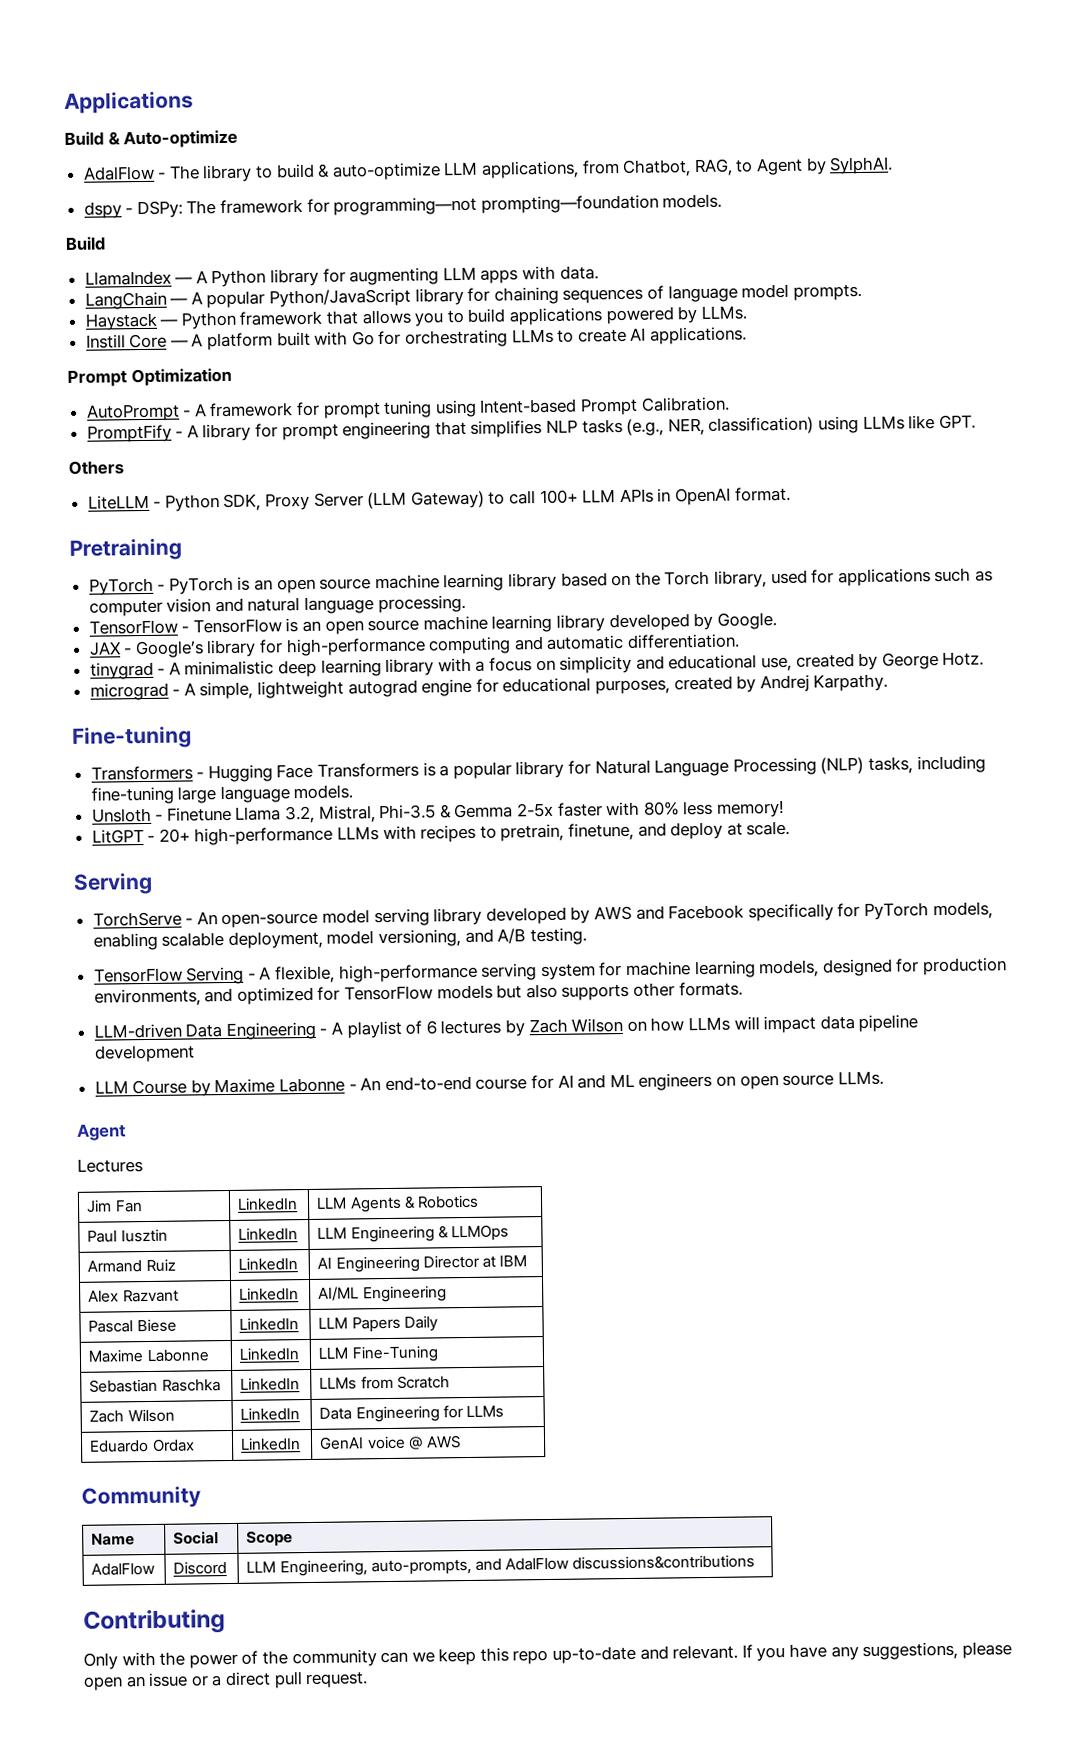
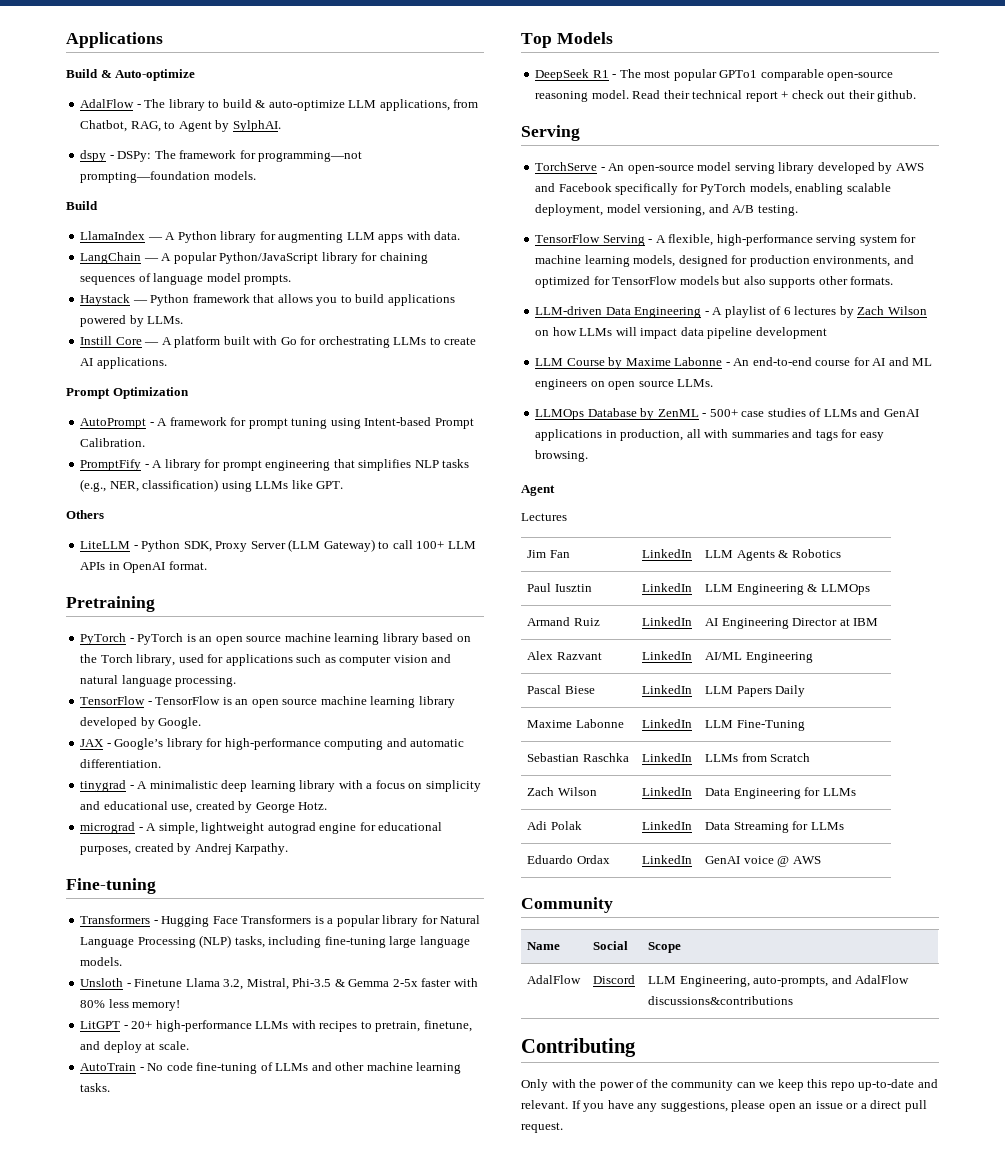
(791, 828) none -> [80,1062,462,1074] [80,1083,111,1092] [521,32,613,48] [535,69,894,81] [535,90,917,102] // AutoTrain - No code fine-tuning of LLMs and other machine learning tasks. // Top Models // DeepSeek R1 - The most popular GPTo1 comparable open-source reasoning model. Read their technical report + check out their github.
(884, 1078) none -> [535,408,919,420] [535,429,884,441] [535,450,589,462] // LLMOps Database by ZenML - 500+ case studies of LLMs and GenAI applications in production, all with summaries and tags for easy browsing.
(505, 1412) none -> [527,821,582,830] [642,821,693,830] [705,821,844,833] // Adi Polak | LinkedIn | Data Streaming for LLMs

